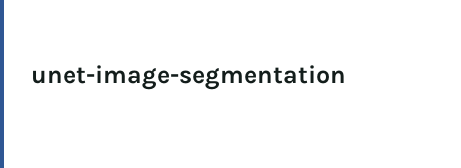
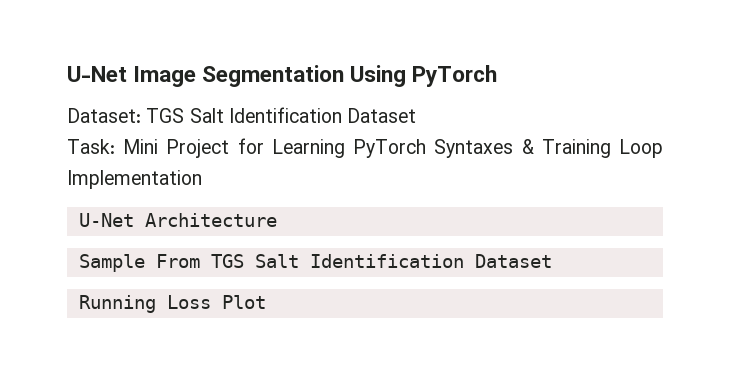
[31,65,346,90] unet-image-segmentation -> [67,65,498,87] [67,107,417,123] [67,138,663,158] [67,170,202,189] [78,213,277,227] [78,254,552,272] [78,295,266,313] U-Net Image Segmentation Using PyTorch // Dataset: TGS Salt Identification Dataset // Task: Mini Project for Learning PyTorch Syntaxes & Training Loop Implementation // U-Net Architecture // Sample From TGS Salt Identification Dataset // Running Loss Plot

